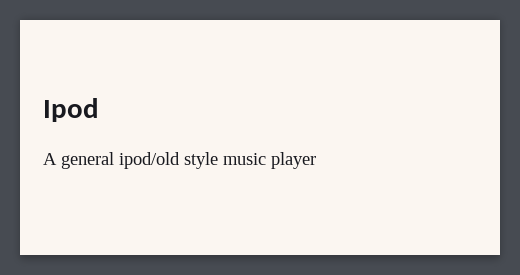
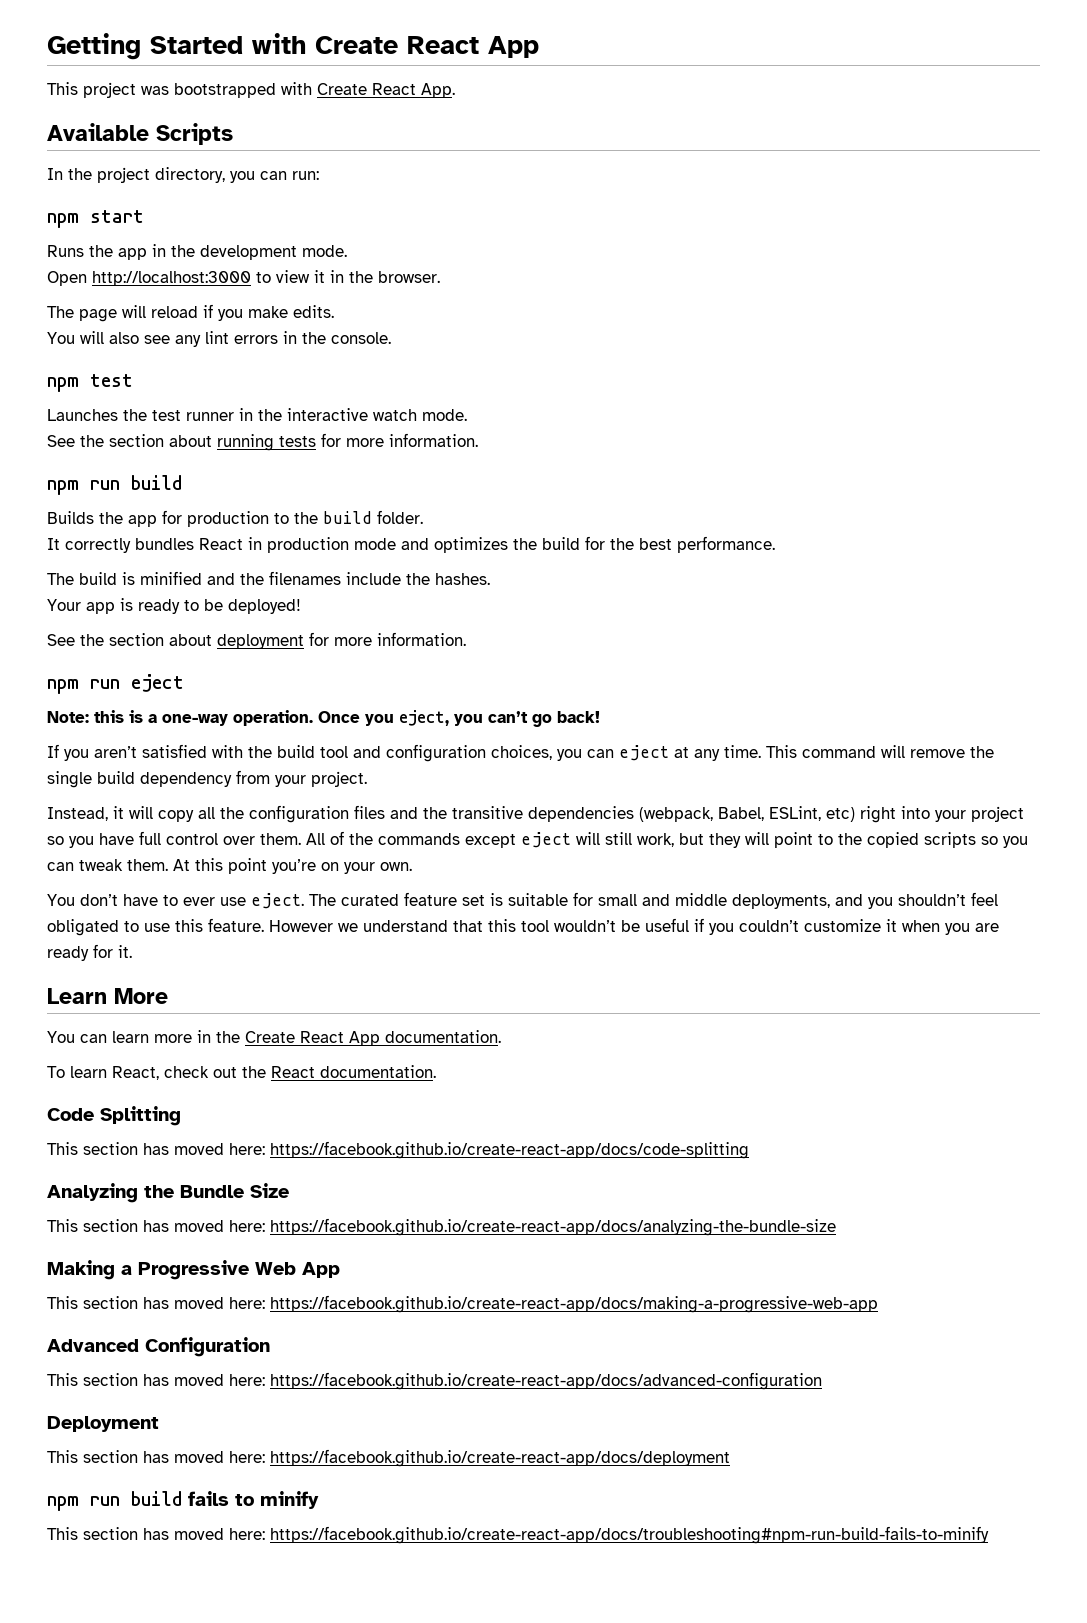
[43,98,99,122] [43,152,316,169] Ipod // A general ipod/old style music player -> [47,33,539,60] [47,82,455,98] [47,123,233,145] [47,167,319,183] [47,210,144,228] [47,244,347,260] [47,270,440,286] [47,304,334,322] [47,331,391,347] [47,374,133,392] [47,408,467,421] [47,433,478,451] [47,475,182,495] [47,510,423,527] [47,536,775,553] [47,571,490,585] [47,598,301,614] [47,632,466,649] [47,674,184,694] [47,710,600,727] [47,744,994,762] [47,770,367,788] [47,805,1024,823] [47,831,1028,848] [47,858,412,874] [47,892,998,909] [47,918,999,936] [47,944,132,961] [47,988,168,1004] [47,1030,501,1046] [47,1065,436,1080] [47,1106,181,1126] [47,1141,749,1159] [47,1183,289,1203] [47,1218,836,1236] [47,1260,340,1280] [47,1295,878,1313] [47,1337,270,1357] [47,1372,822,1390] [47,1416,159,1432] [47,1449,730,1467] [47,1491,319,1511] [47,1526,989,1544] Getting Started with Create React App // This project was bootstrapped with Create React App. // Available Scripts // In the project directory, you can run: // npm start // Runs the app in the development mode. // Open http://localhost:3000 to view it in the browser. // The page will reload if you make edits. // You will also see any lint errors in the console. // npm test // Launches the test runner in the interactive watch mode. // See the section about running tests for more information. // npm run build // Builds the app for production to the build folder. // It correctly bundles React in production mode and optimizes the build for the best performance. // The build is minified and the filenames include the hashes. // Your app is ready to be deployed! // See the section about deployment for more information. // npm run eject // Note: this is a one-way operation. Once you eject, you can’t go back! // If you aren’t satisfied with the build tool and configuration choices, you can eject at any time. This command will remove the single build dependency from your project. // Instead, it will copy all the configuration files and the transitive dependencies (webpack, Babel, ESLint, etc) right into your project so you have full control over them. All of the commands except eject will still work, but they will point to the copied scripts so you can tweak them. At this point you’re on your own. // You don’t have to ever use eject. The curated feature set is suitable for small and middle deployments, and you shouldn’t feel obligated to use this feature. However we understand that this tool wouldn’t be useful if you couldn’t customize it when you are ready for it. // Learn More // You can learn more in the Create React App documentation. // To learn React, check out the React documentation. // Code Splitting // This section has moved here: https://facebook.github.io/create-react-app/docs/code-splitting // Analyzing the Bundle Size // This section has moved here: https://facebook.github.io/create-react-app/docs/analyzing-the-bundle-size // Making a Progressive Web App // This section has moved here: https://facebook.github.io/create-react-app/docs/making-a-progressive-web-app // Advanced Configuration // This section has moved here: https://facebook.github.io/create-react-app/docs/advanced-configuration // Deployment // This section has moved here: https://facebook.github.io/create-react-app/docs/deployment // npm run build fails to minify // This section has moved here: https://facebook.github.io/create-react-app/docs/troubleshooting#npm-run-build-fails-to-minify

